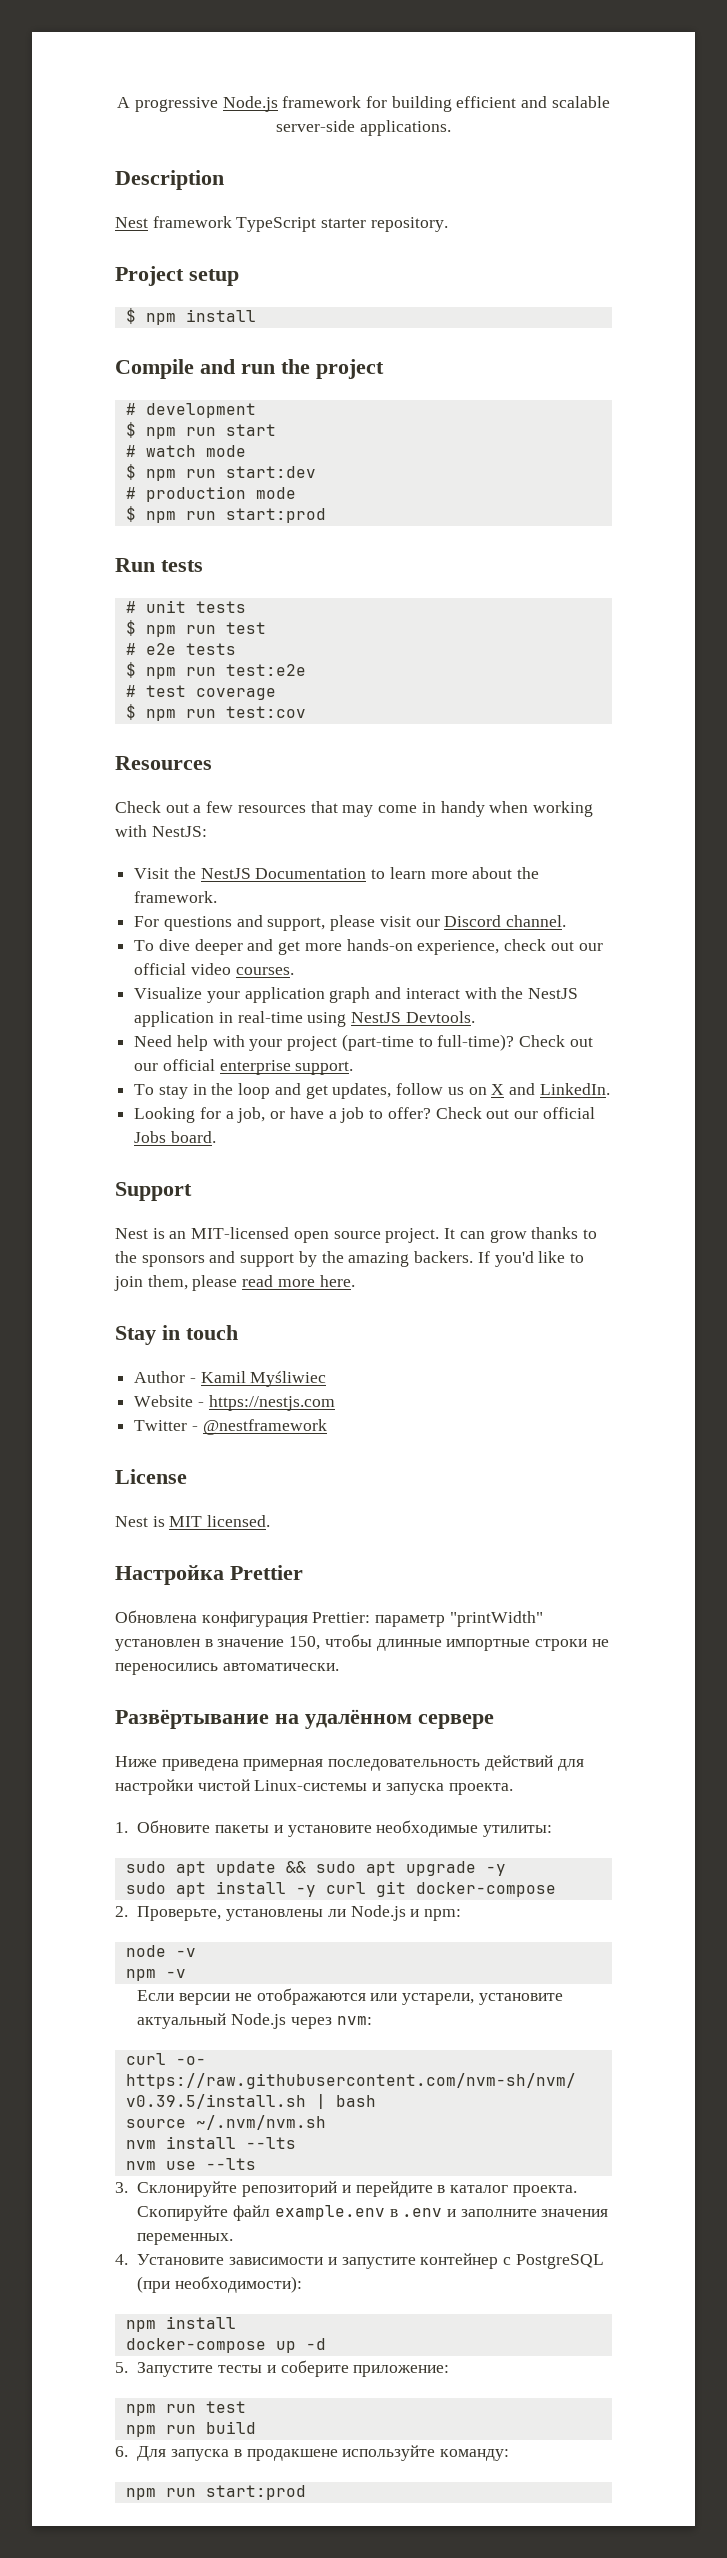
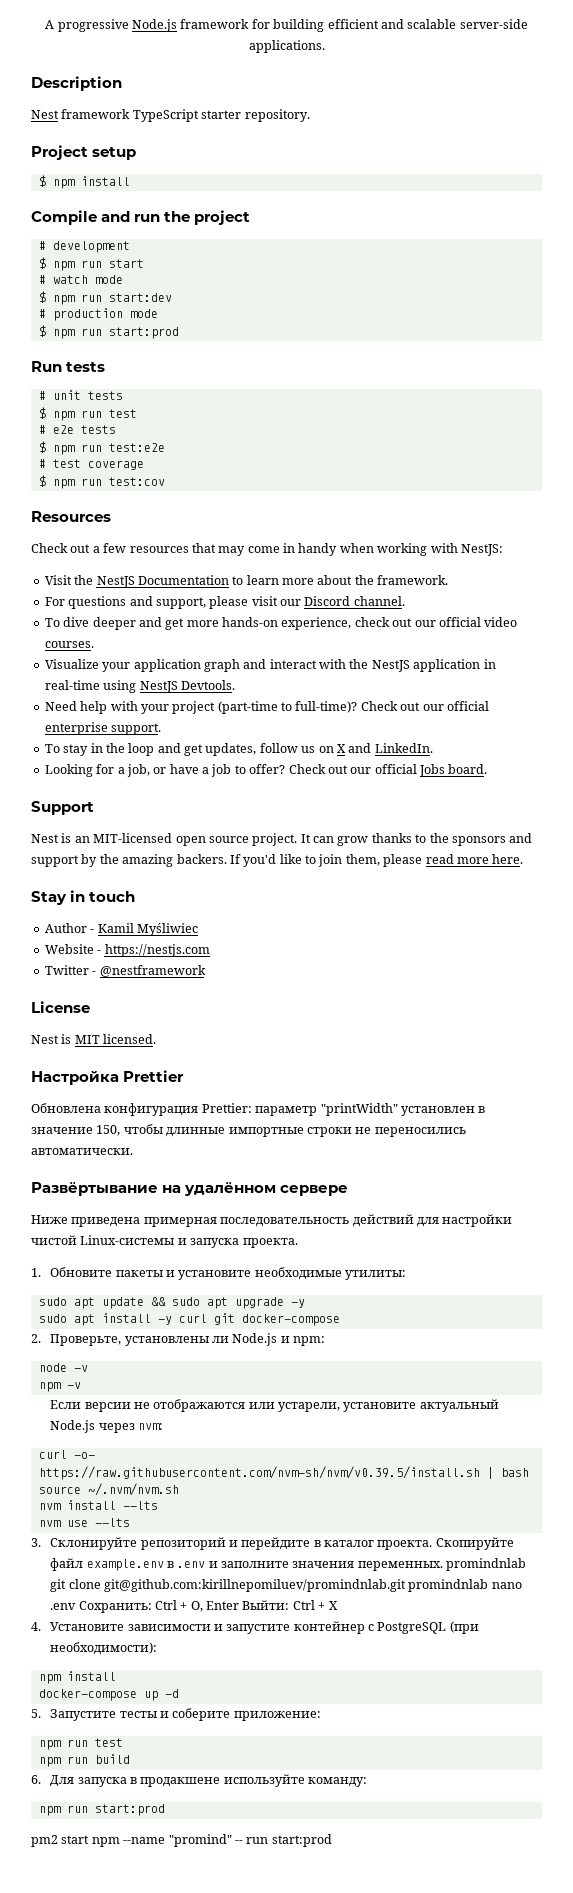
(234, 2239) none -> [446,1558,527,1571] [50,1579,522,1592] [50,1600,338,1613] promindnlab git clone git@github.com:kirillnepomiluev/promindnlab.git promindnlab nano .env Сохранить: Ctrl + O, Enter Выйти: Ctrl + X
(306, 2492) none -> [31,1834,332,1847] // pm2 start npm --name "promind" -- run start:prod

